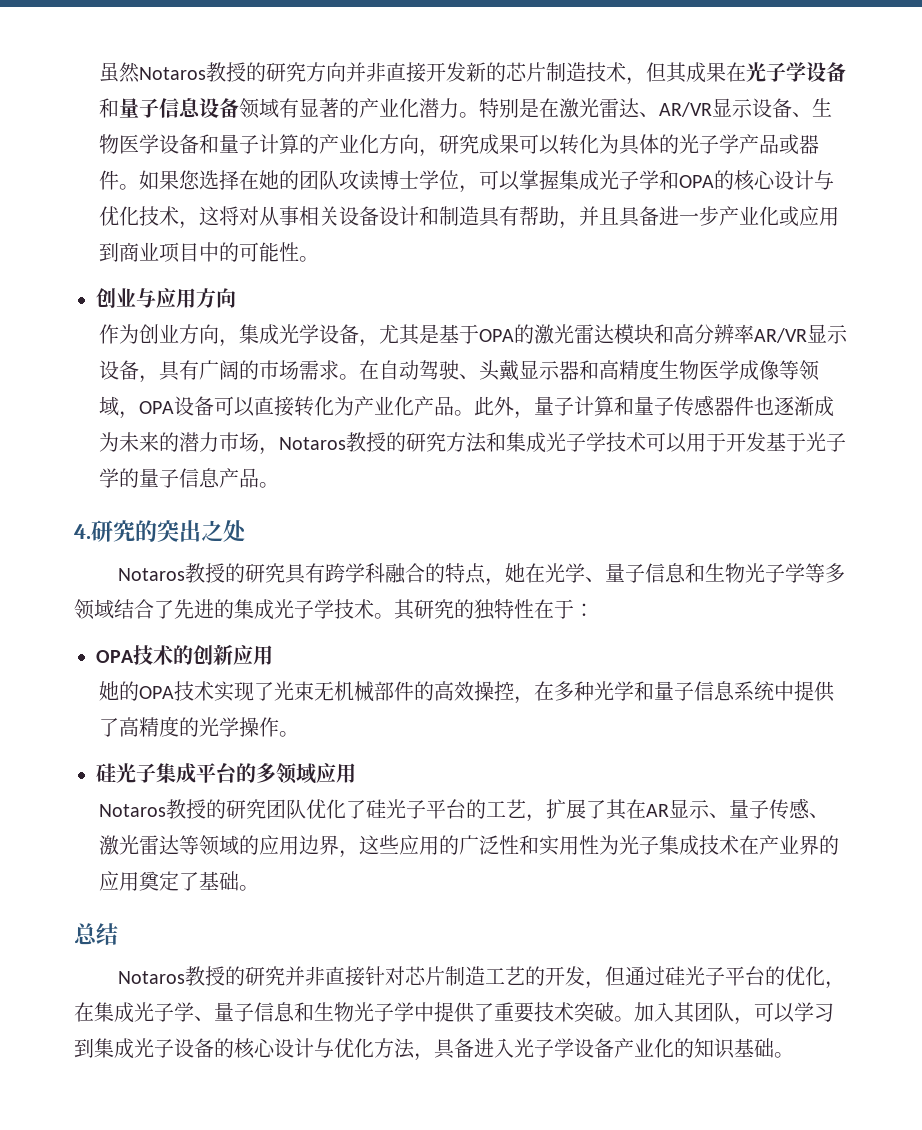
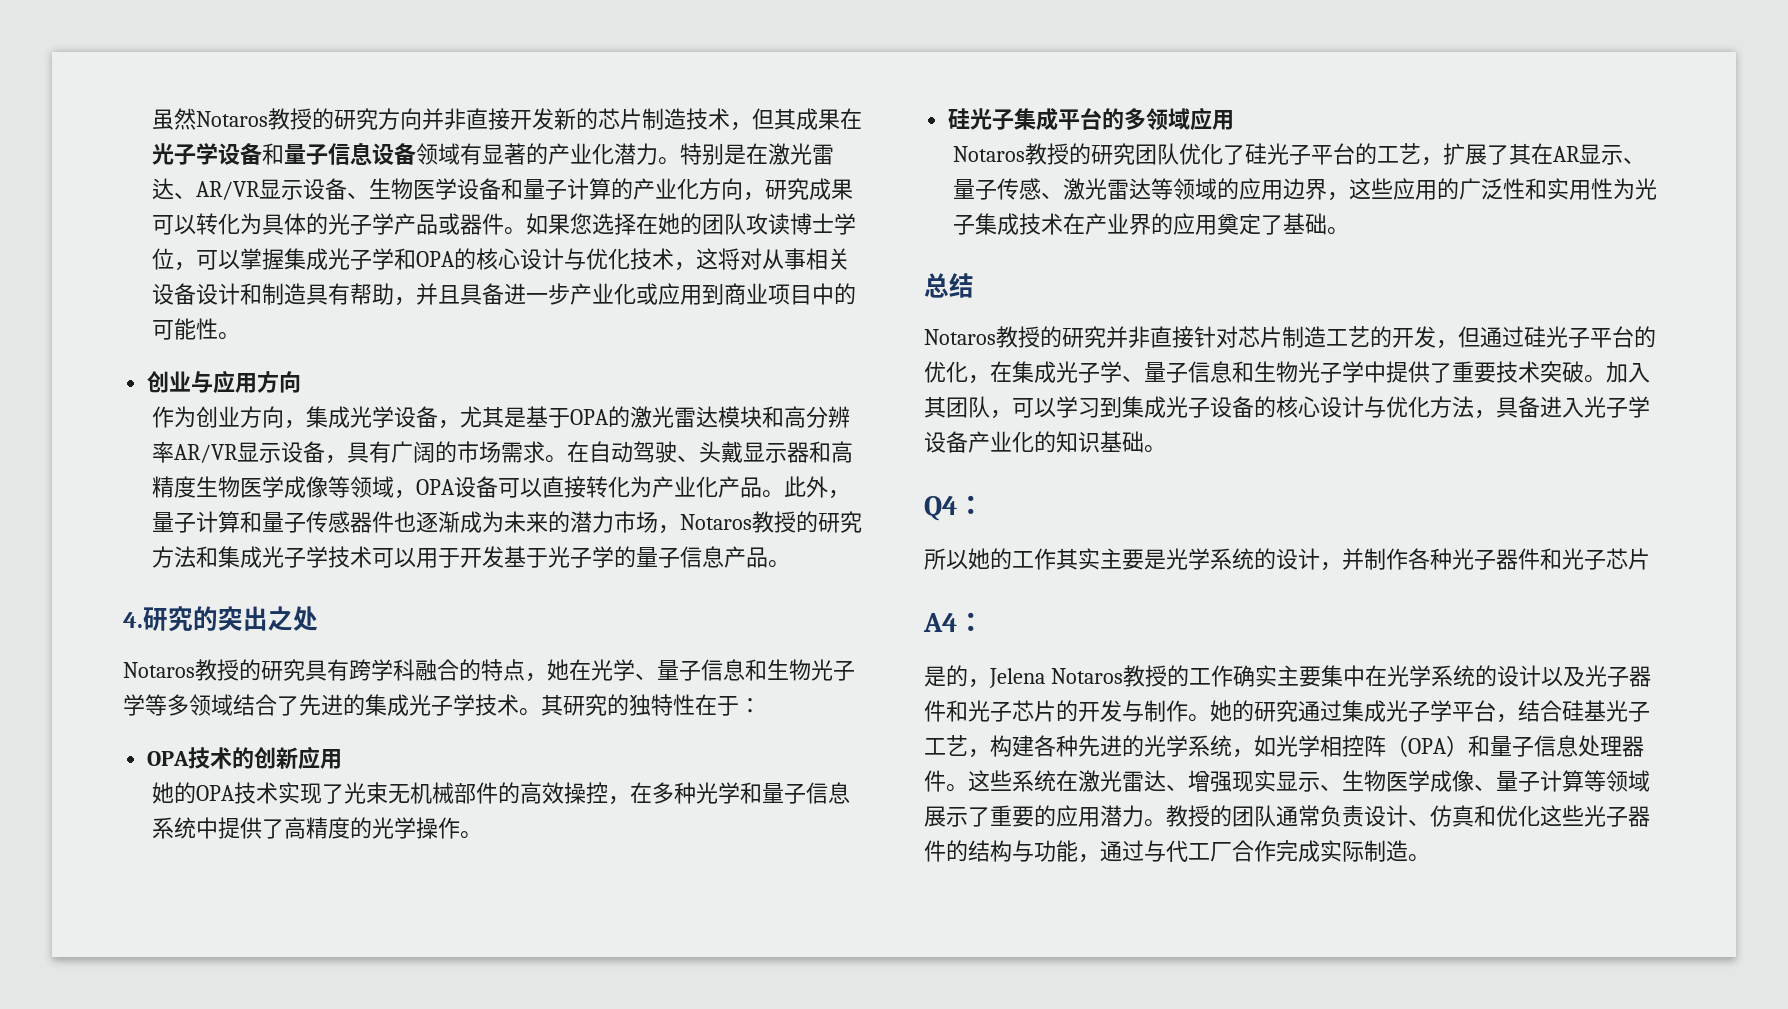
(794, 1055) none -> [924,495,985,521] [924,548,1650,571] [923,612,985,632] [924,665,1651,688] [924,700,1650,723] [924,735,1644,758] [924,770,1650,792] [924,805,1650,827] [924,840,1430,863] // Q4： // 所以她的工作其实主要是光学系统的设计，并制作各种光子器件和光子芯片 // A4： // 是的，Jelena Notaros教授的工作确实主要集中在光学系统的设计以及光子器件和光子芯片的开发与制作。她的研究通过集成光子学平台，结合硅基光子工艺，构建各种先进的光学系统，如光学相控阵（OPA）和量子信息处理器件。这些系统在激光雷达、增强现实显示、生物医学成像、量子计算等领域展示了重要的应用潜力。教授的团队通常负责设计、仿真和优化这些光子器件的结构与功能，通过与代工厂合作完成实际制造。

